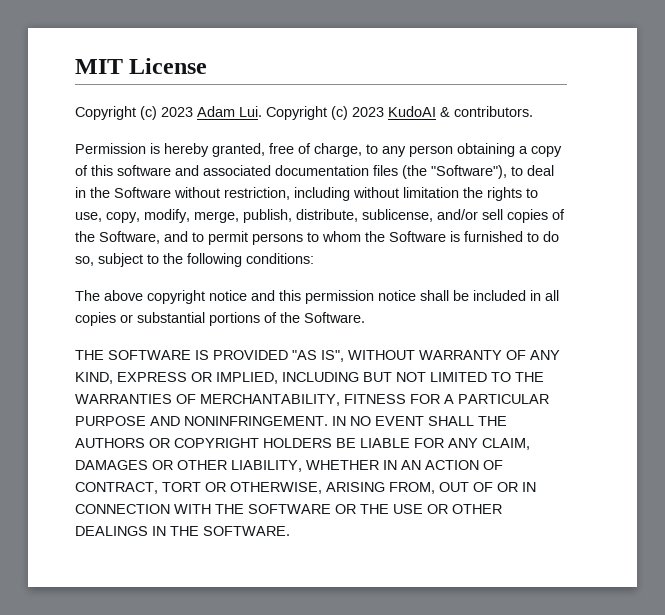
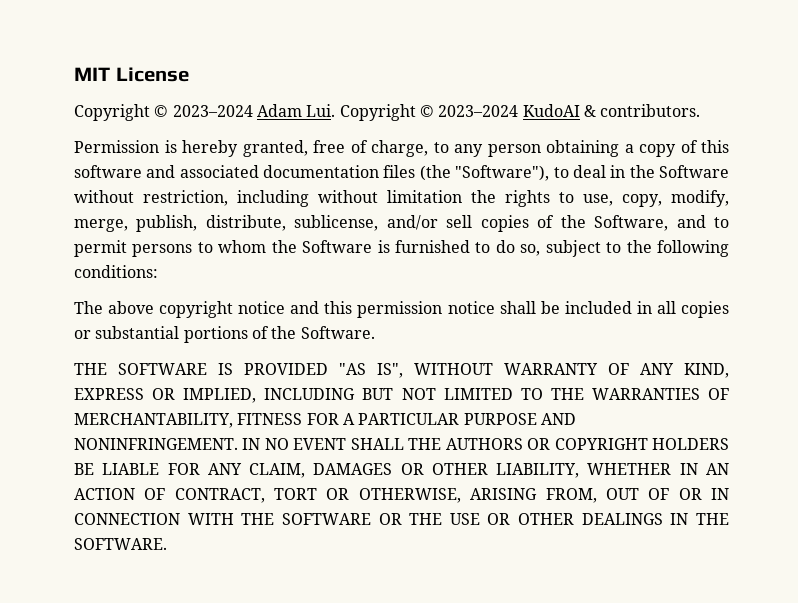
[140,106,193,120] (c) 2023 -> [154,105,253,117] © 2023–2024
[331,106,384,120] (c) 2023 -> [419,105,519,117] © 2023–2024

